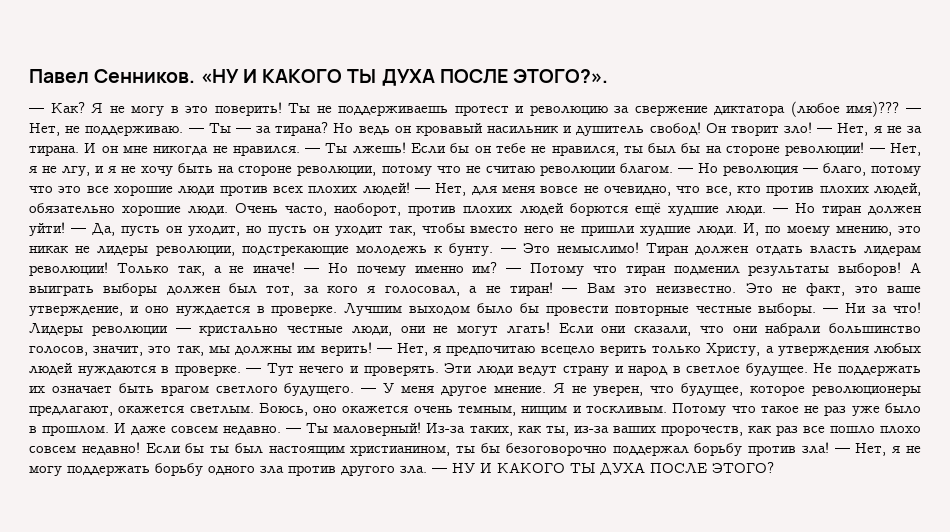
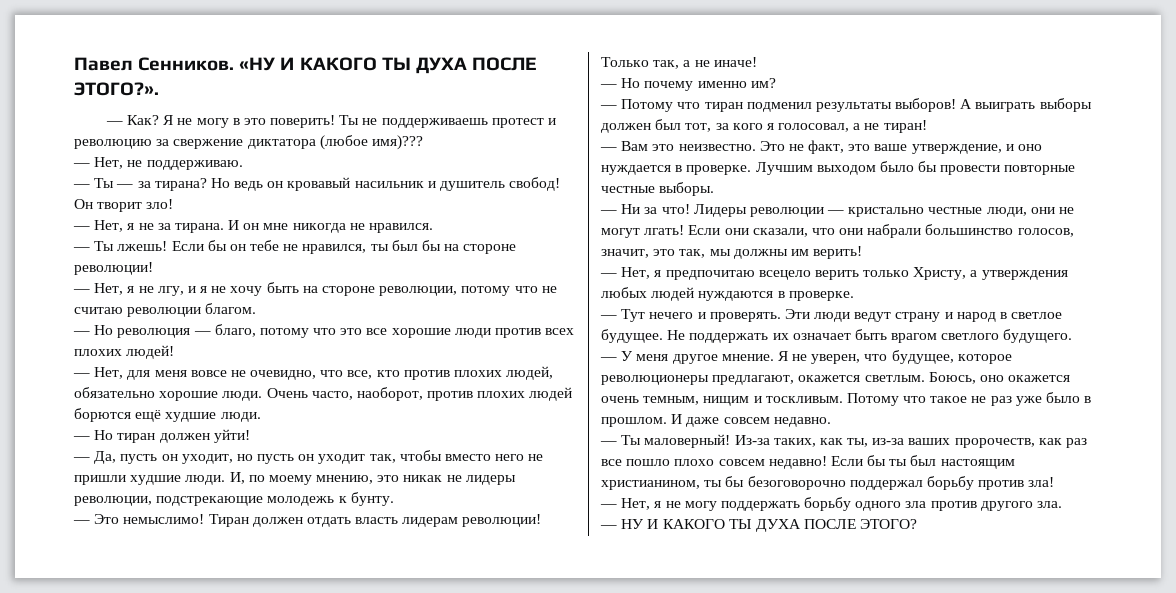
(900, 109) none -> (423, 142) //
(184, 130) none -> (243, 165) //
(813, 128) none -> (174, 204) //
(300, 150) none -> (434, 228) //
(865, 149) none -> (153, 268) //
(673, 168) none -> (257, 308) //
(410, 188) none -> (175, 352) //
(766, 210) none -> (261, 417) //
(65, 229) none -> (250, 436) //
(494, 249) none -> (394, 499) //
(296, 267) none -> (757, 62) //
(498, 267) none -> (776, 83) //
(553, 289) none -> (927, 126) //
(817, 309) none -> (715, 189) //
(372, 349) none -> (863, 252) //
(241, 370) none -> (854, 296) //
(355, 389) none -> (1073, 336) //
(282, 430) none -> (831, 422) //
(829, 448) none -> (1055, 482) //
(427, 470) none -> (1063, 504) //

